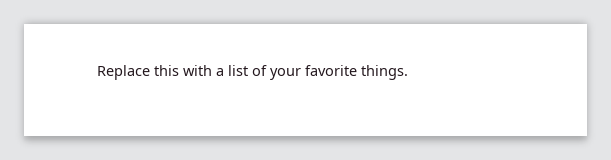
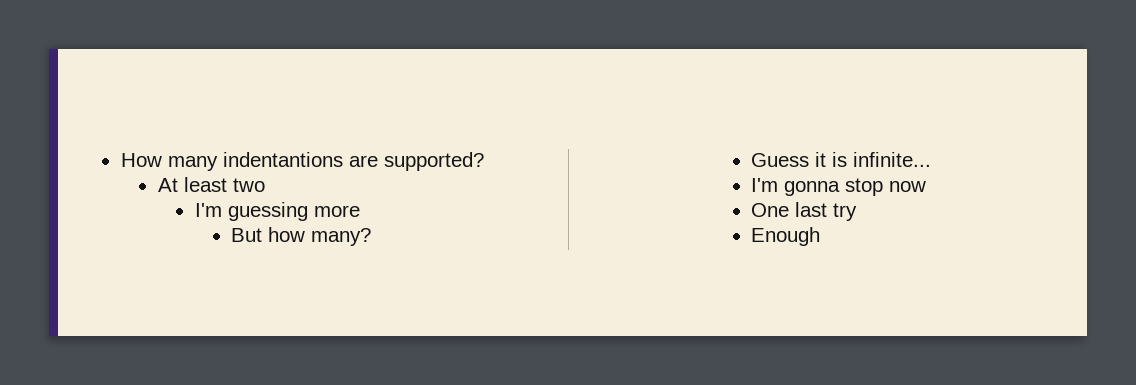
[97,65,408,80] Replace this with a list of your favorite things. -> [120,152,484,171] [157,177,265,192] [194,202,360,221] [231,227,372,246] [751,152,932,167] [751,178,927,196] [751,202,858,221] [751,227,821,246] How many indentantions are supported? // At least two // I'm guessing more // But how many? // Guess it is infinite... // I'm gonna stop now // One last try // Enough

